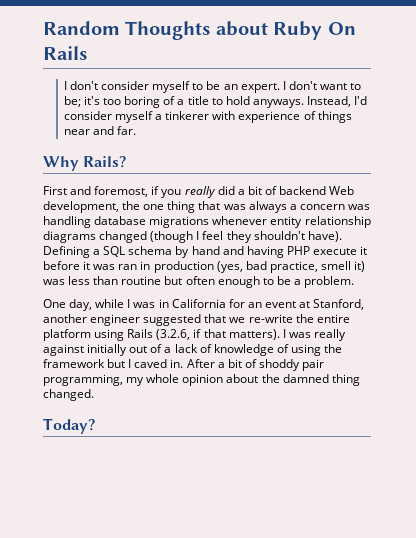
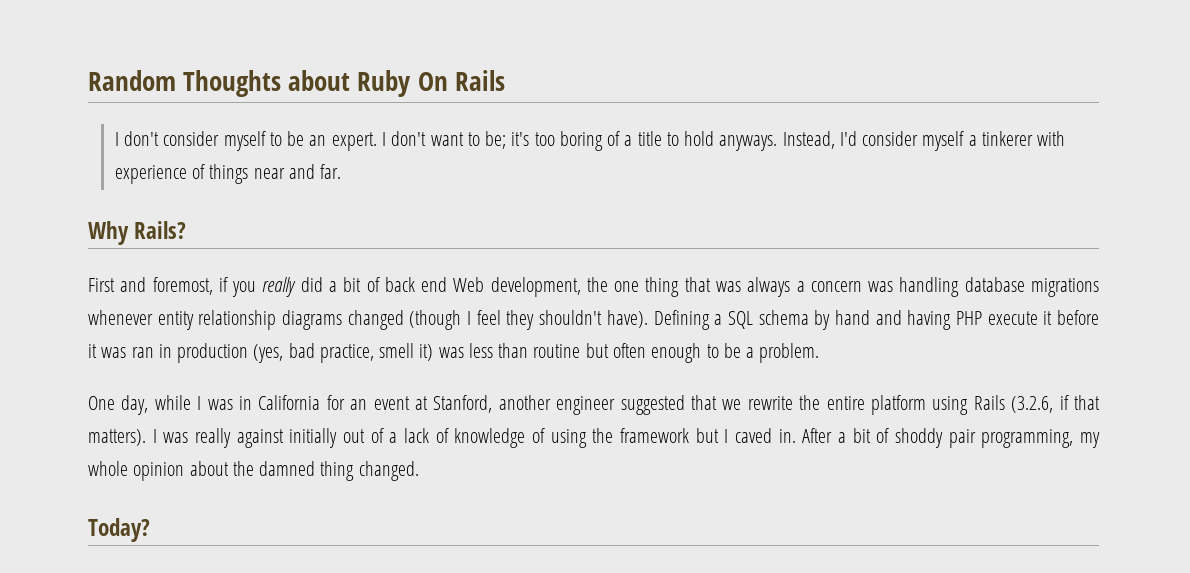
[279,186,327,195] backend -> [384,277,448,292] back end
[248,314,293,323] re-write -> [747,396,793,410] rewrite

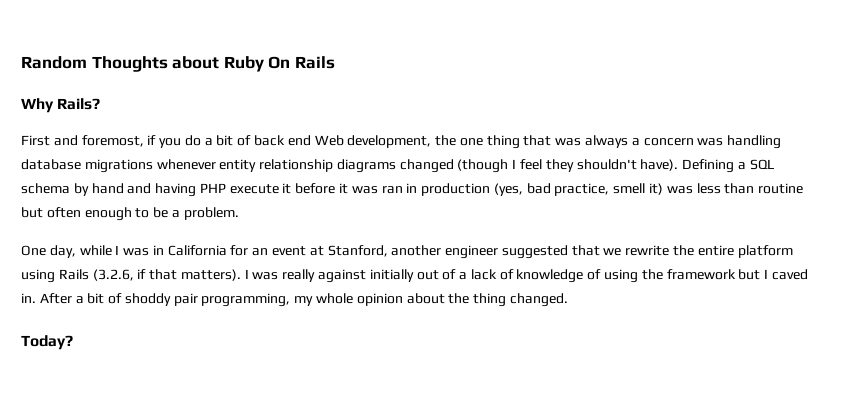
[114,131,1066,151] [114,164,342,184] // I don't consider myself to be an expert. I don't want to be; it's too boring of a title to hold anyways. Instead, I'd consider myself a tinkerer with experience of things near and far. -> (335, 62) none
[262,277,323,297] really did -> [184,135,201,146] do
[259,461,316,476] damned -> (470, 298) none

